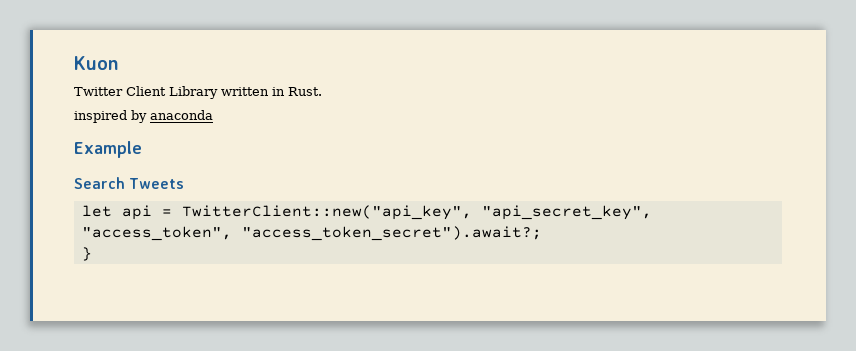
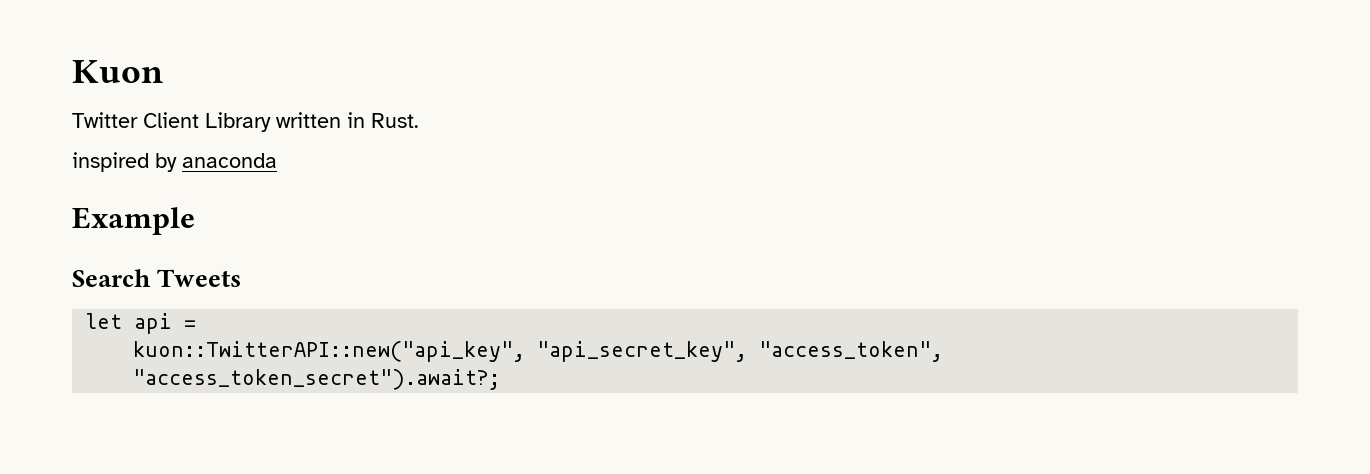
[181,205,472,220] TwitterClient::new("api_key", -> [133,341,526,362] // kuon::TwitterAPI::new("api_key",
[81,247,92,261] // } -> (501, 379) none

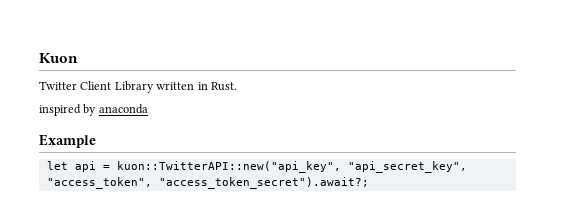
[72,269,242,287] // Search Tweets -> (96, 141) none
(197, 324) // -> (110, 167) none

